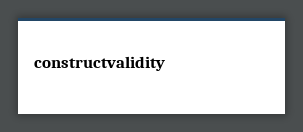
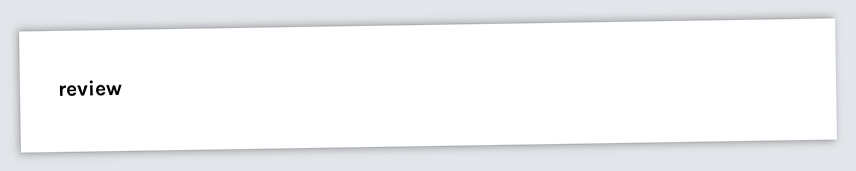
[34,56,165,71] constructvalidity -> [57,79,123,97] review

